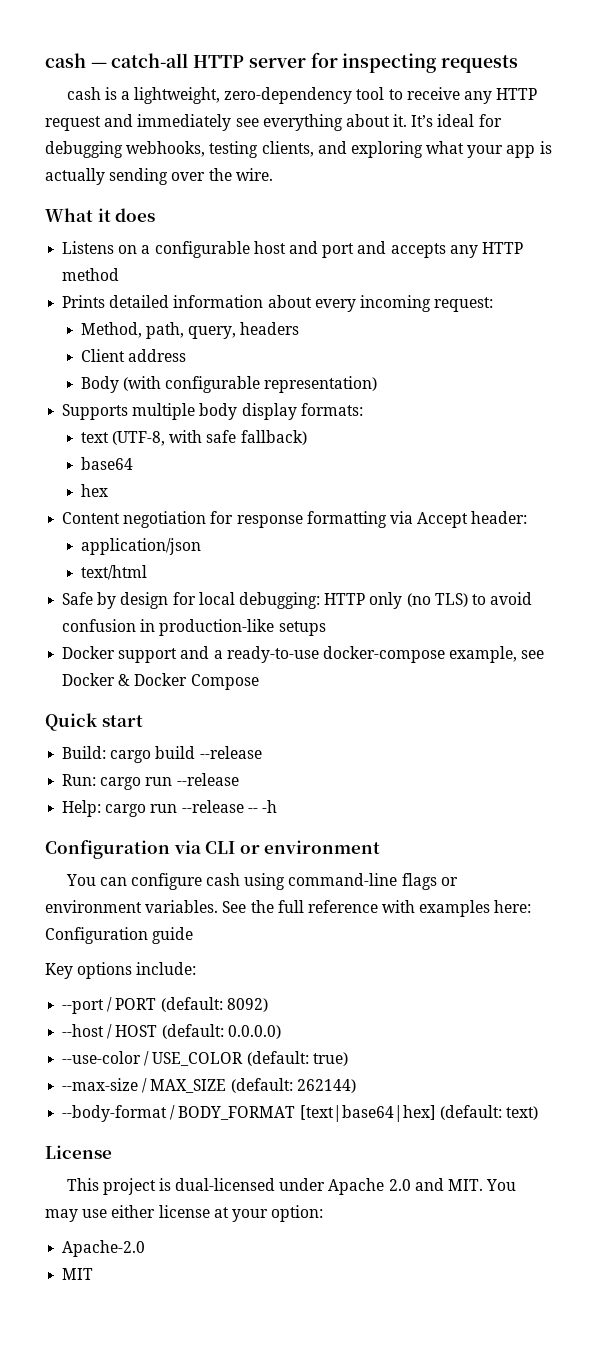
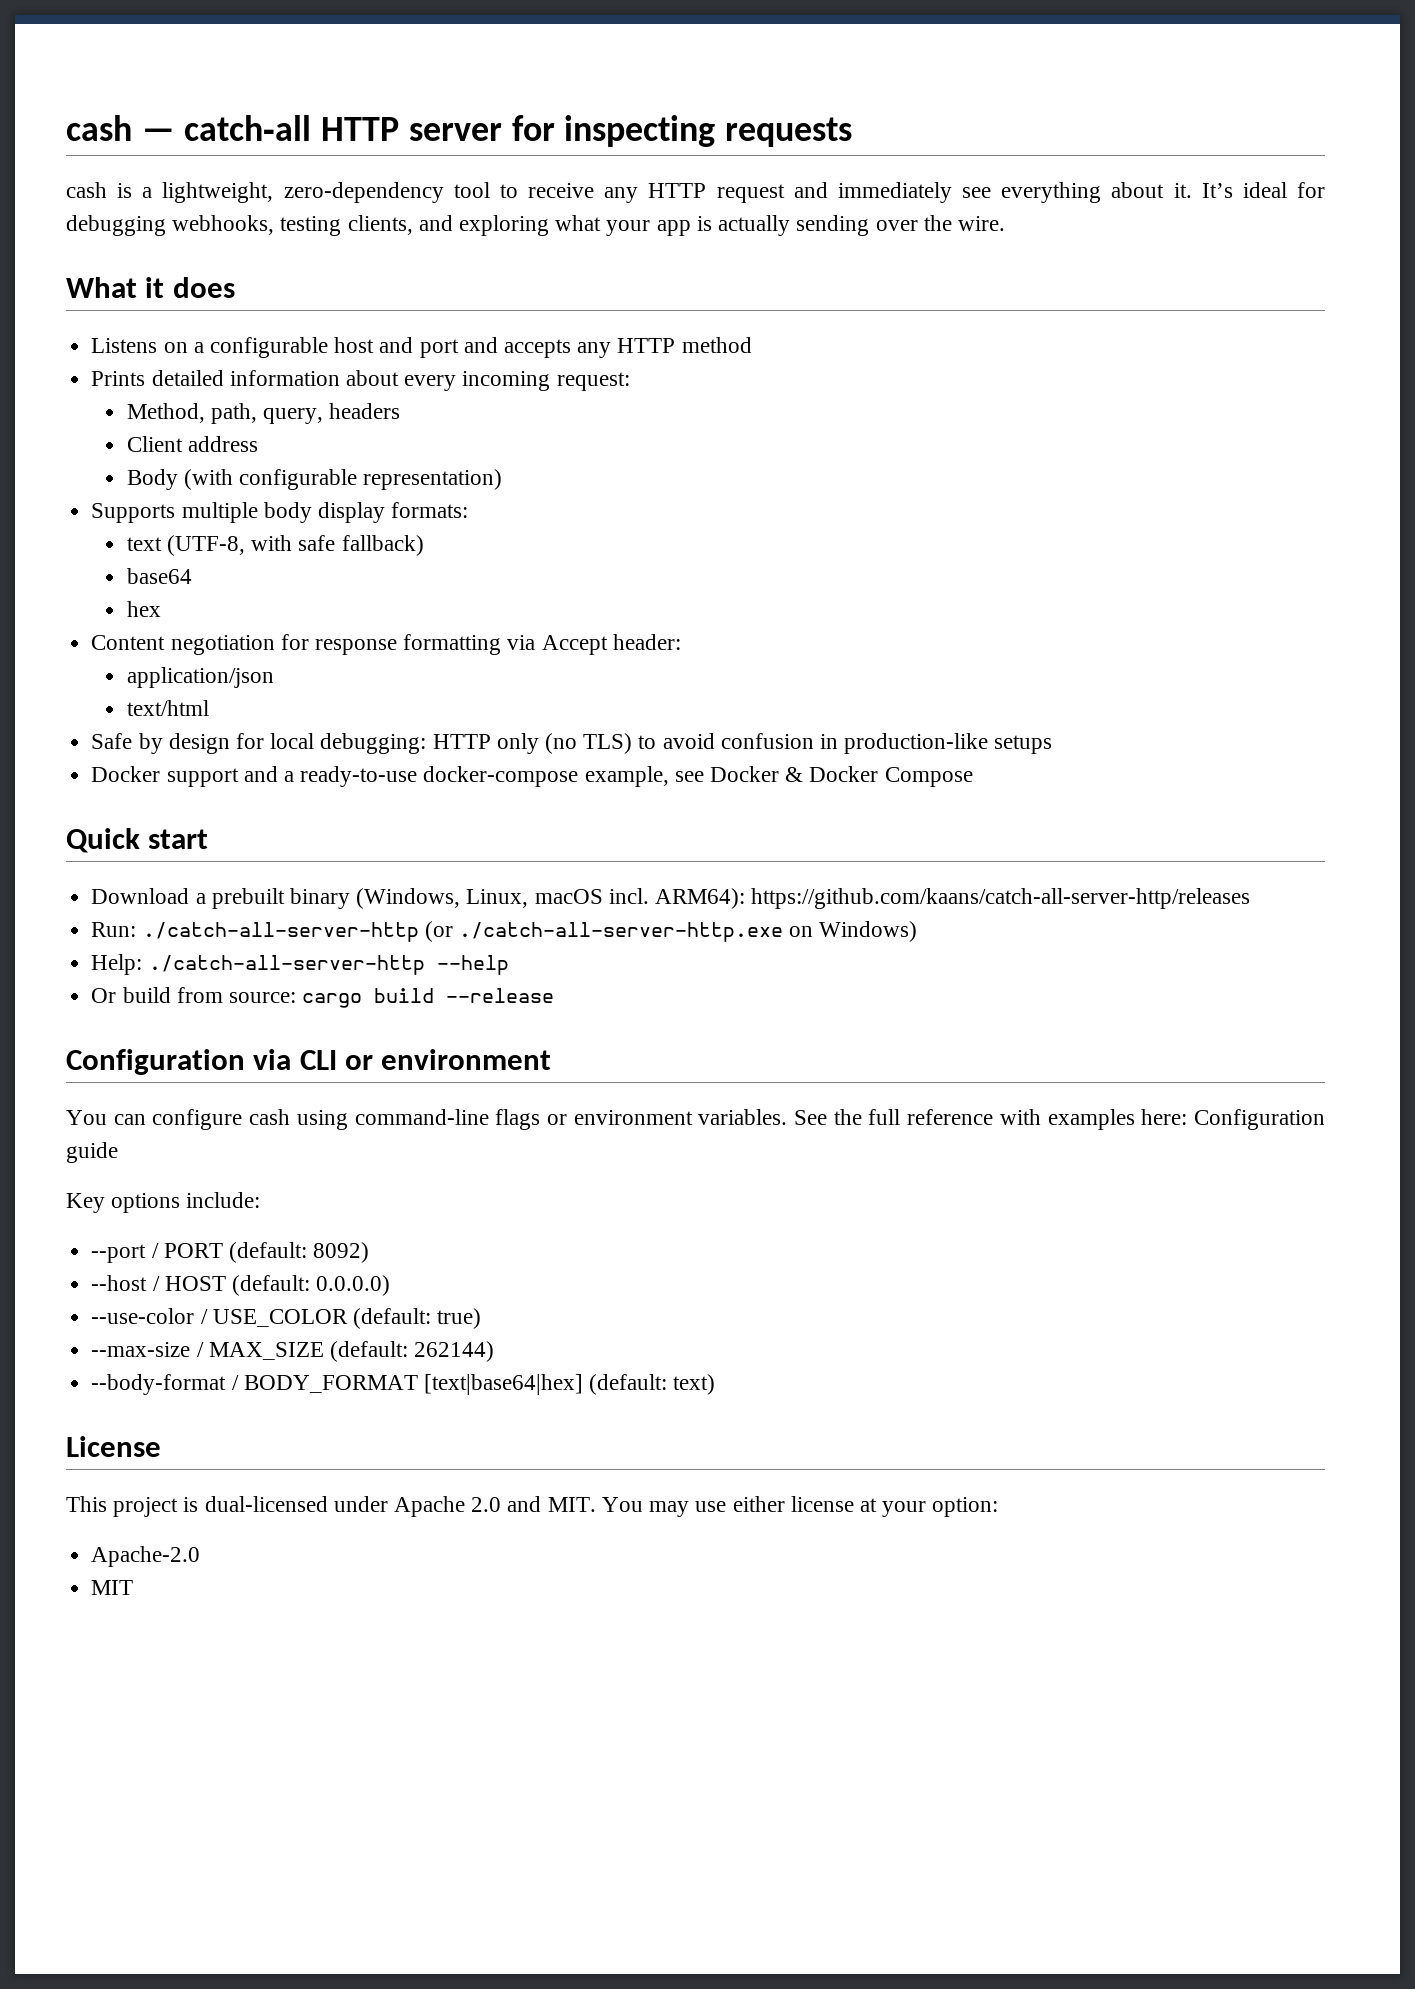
[62,746,262,763] [62,773,239,790] [62,800,277,817] Build: cargo build --release // Run: cargo run --release // Help: cargo run --release -- -h -> [91,888,1251,909] [91,921,918,942] [91,954,509,975] [91,987,555,1008] Download a prebuilt binary (Windows, Linux, macOS incl. ARM64): https://github.com/kaans/catch-all-server-http/releases // Run: ./catch-all-server-http (or ./catch-all-server-http.exe on Windows) // Help: ./catch-all-server-http --help // Or build from source: cargo build --release

